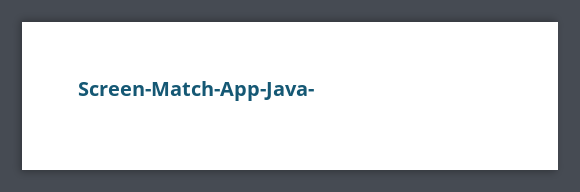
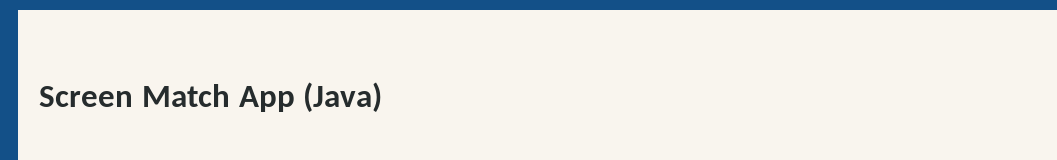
[78,81,314,101] Screen-Match-App-Java- -> [39,82,383,112] Screen Match App (Java)

